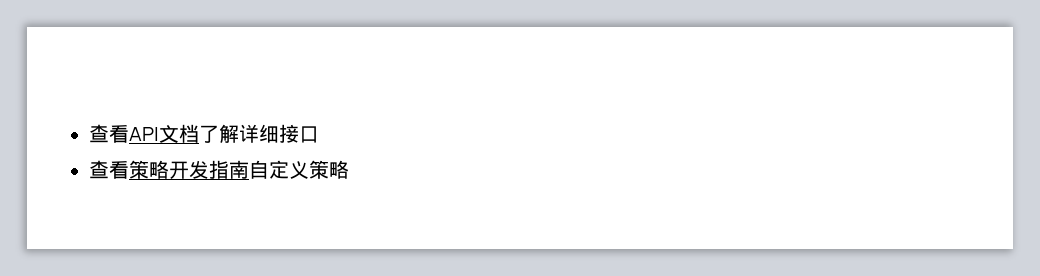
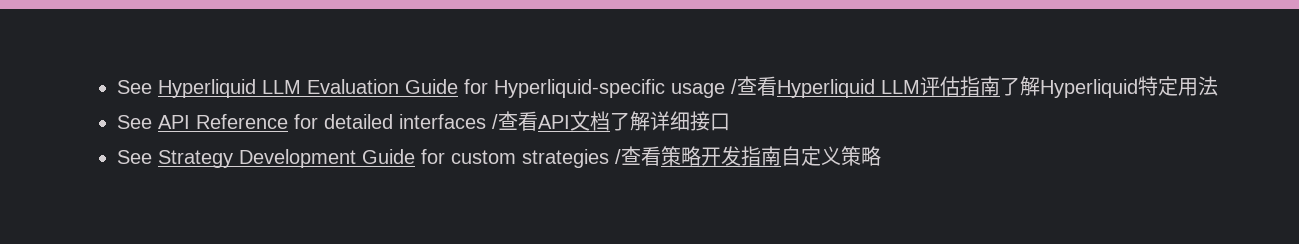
(89, 133) none -> [117,76,1218,98] [117,114,498,129] See Hyperliquid LLM Evaluation Guide for Hyperliquid-specific usage /查看Hyperliquid LLM评估指南了解Hyperliquid特定用法 // See API Reference for detailed interfaces /
(319, 134) none -> [117,149,621,168] See Strategy Development Guide for custom strategies /

